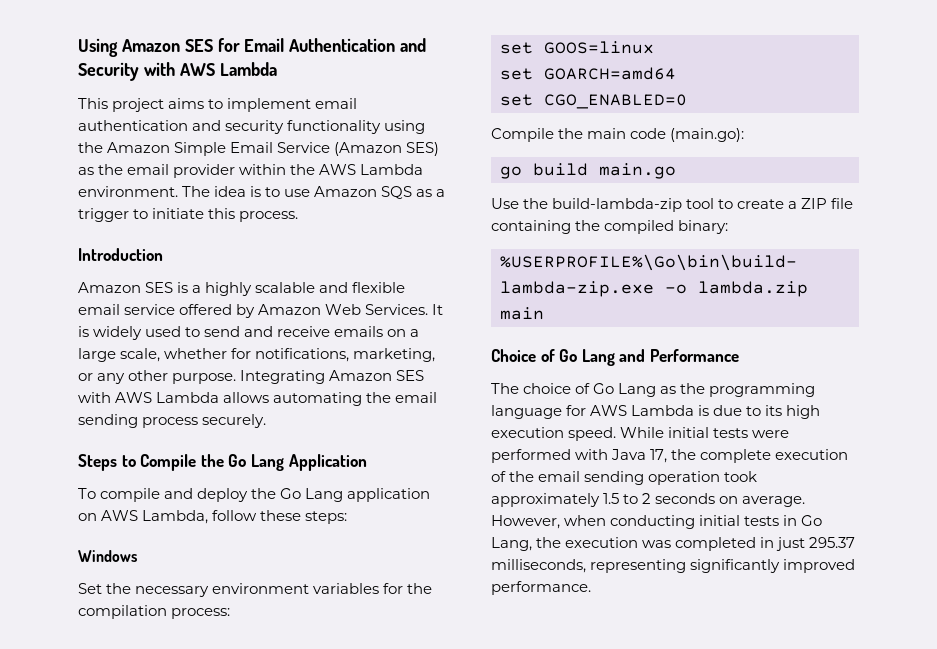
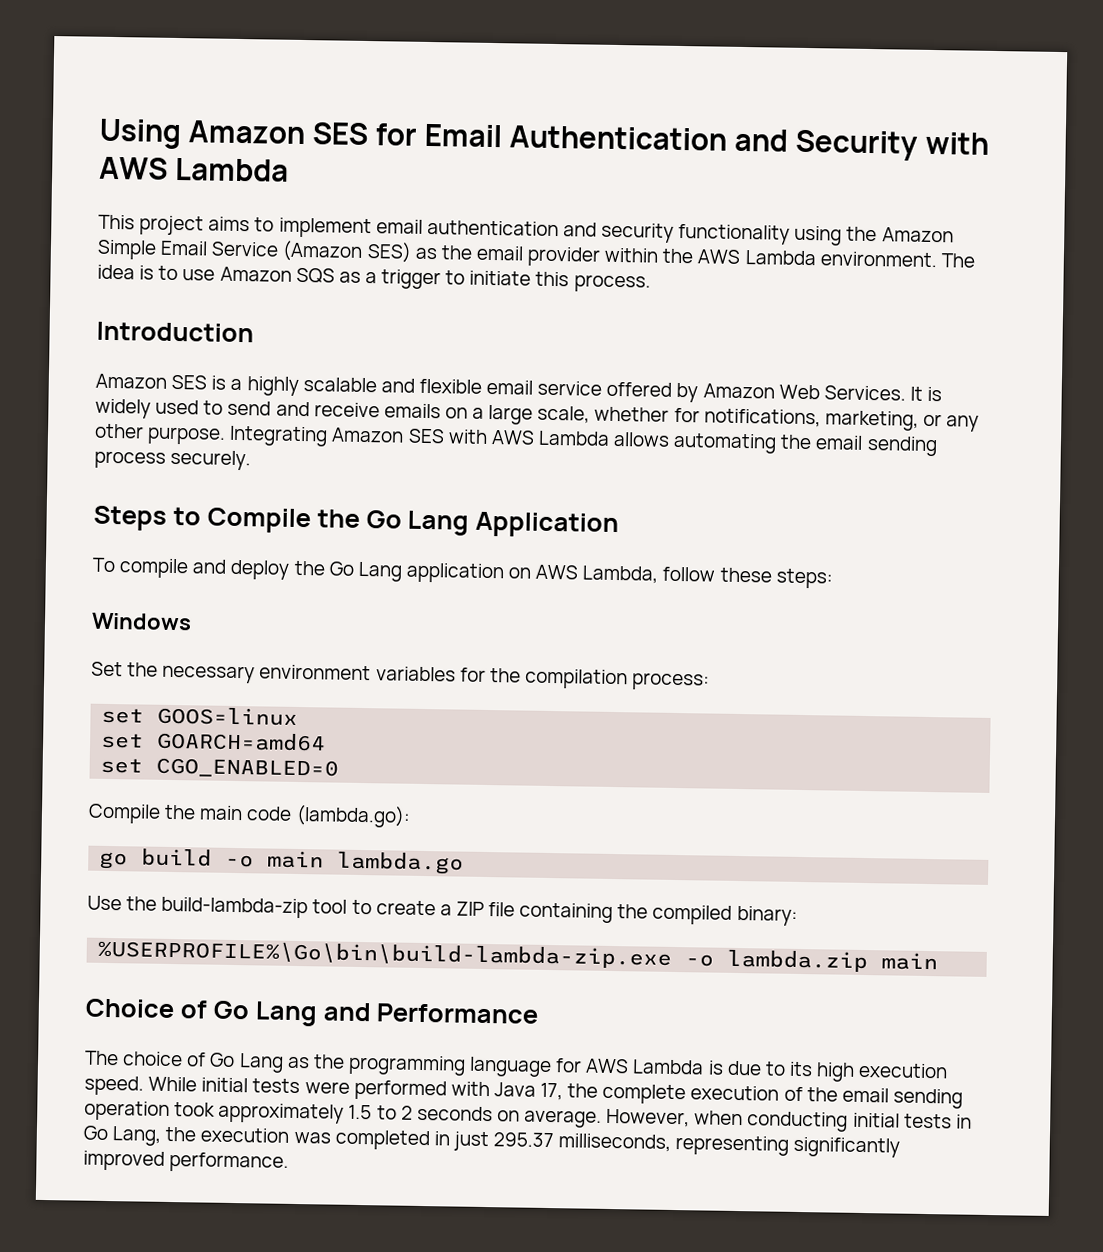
[670,128,745,142] (main.go): -> [295,804,411,828] (lambda.go):
[599,163,676,179] main.go -> [225,850,465,875] -o main lambda.go

